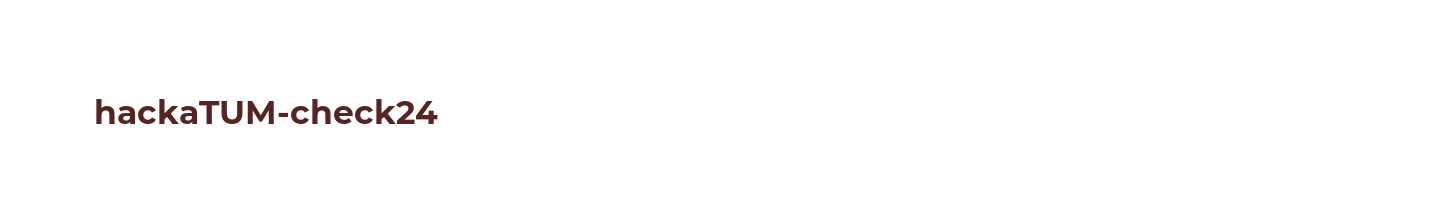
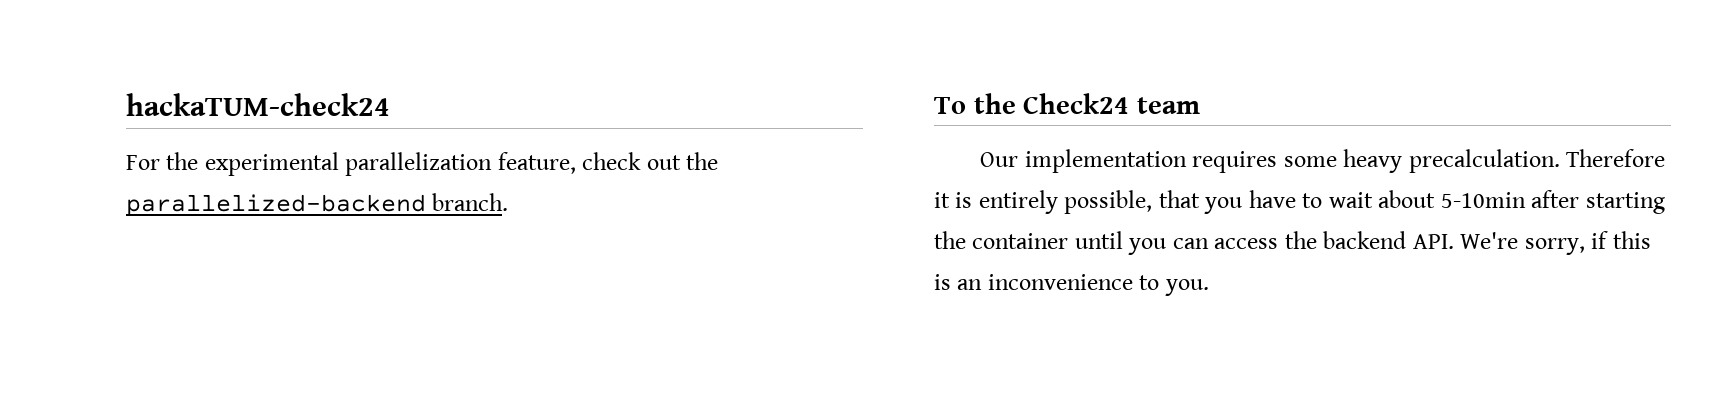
(438, 111) none -> [126,152,719,176] [126,193,509,216] [934,93,1200,114] [980,149,1666,173] [934,190,1665,214] [934,231,1651,255] [934,274,1209,296] // For the experimental parallelization feature, check out the parallelized-backend branch. // To the Check24 team // Our implementation requires some heavy precalculation. Therefore it is entirely possible, that you have to wait about 5-10min after starting the container until you can access the backend API. We're sorry, if this is an inconvenience to you.

